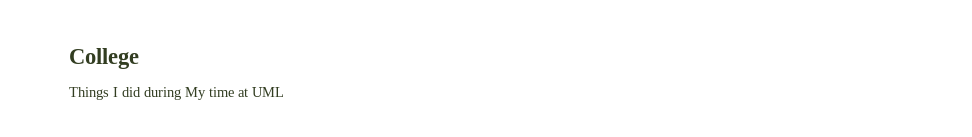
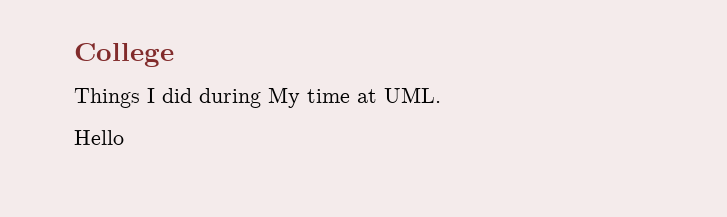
[252,87,284,97] UML -> [384,87,441,103] [74,130,124,145] UML. // Hello

